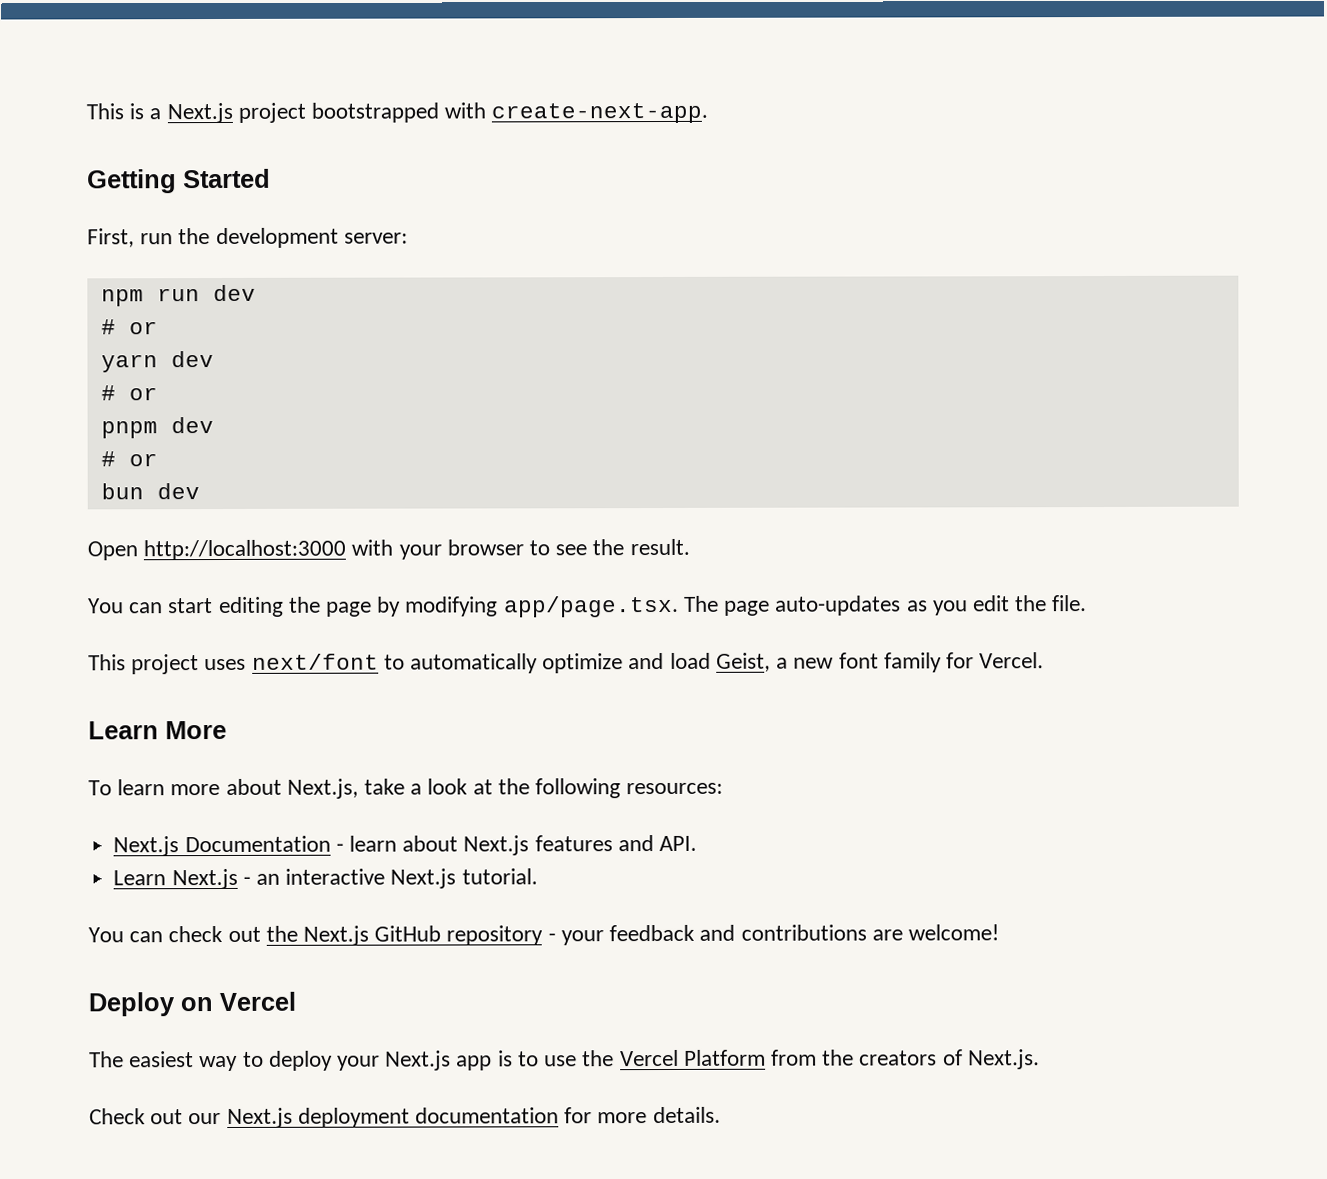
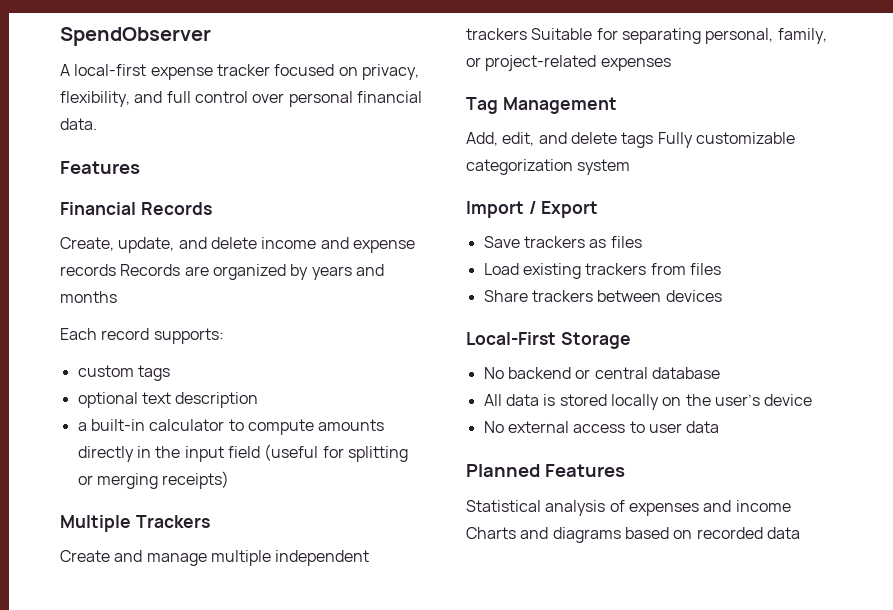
[86,102,709,124] [87,168,271,194] [87,227,408,249] [100,284,256,307] [100,319,158,335] [100,351,214,373] [100,385,158,401] [100,417,214,439] [100,451,158,467] [100,483,200,500] [87,538,690,561] [88,595,1088,618] [88,652,1045,675] [88,720,227,740] [88,778,724,799] [113,835,697,857] [113,868,538,890] [88,924,999,946] [88,991,296,1017] [89,1049,1040,1072] [89,1106,721,1128] This is a Next.js project bootstrapped with create-next-app. // Getting Started // First, run the development server: // npm run dev // # or // yarn dev // # or // pnpm dev // # or // bun dev // Open http://localhost:3000 with your browser to see the result. // You can start editing the page by modifying app/page.tsx. The page auto-updates as you edit the file. // This project uses next/font to automatically optimize and load Geist, a new font family for Vercel. // Learn More // To learn more about Next.js, take a look at the following resources: // Next.js Documentation - learn about Next.js features and API. // Learn Next.js - an interactive Next.js tutorial. // You can check out the Next.js GitHub repository - your feedback and contributions are welcome! // Deploy on Vercel // The easiest way to deploy your Next.js app is to use the Vercel Platform from the creators of Next.js. // Check out our Next.js deployment documentation for more details. -> [60,27,211,46] [60,64,419,80] [60,91,422,107] [60,118,97,130] [60,161,140,174] [60,202,212,215] [60,237,415,253] [60,264,384,280] [60,291,117,303] [60,328,224,344] [77,365,170,381] [77,392,259,408] [77,419,385,435] [77,444,408,462] [77,471,230,489] [60,515,210,532] [60,550,370,566] [466,28,827,44] [466,55,671,71] [466,97,617,114] [466,132,795,148] [466,159,631,175] [466,201,599,218] [483,236,642,248] [483,263,721,279] [483,290,722,302] [466,332,631,349] [483,367,720,379] [483,394,813,410] [483,421,720,433] [466,464,625,477] [466,500,791,516] [466,527,800,543] SpendObserver // A local-first expense tracker focused on privacy, flexibility, and full control over personal financial data. // Features // Financial Records // Create, update, and delete income and expense records Records are organized by years and months // Each record supports: // custom tags // optional text description // a built-in calculator to compute amounts directly in the input field (useful for splitting or merging receipts) // Multiple Trackers // Create and manage multiple independent trackers Suitable for separating personal, family, or project-related expenses // Tag Management // Add, edit, and delete tags Fully customizable categorization system // Import / Export // Save trackers as files // Load existing trackers from files // Share trackers between devices // Local-First Storage // No backend or central database // All data is stored locally on the user’s device // No external access to user data // Planned Features // Statistical analysis of expenses and income Charts and diagrams based on recorded data

